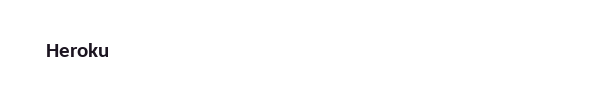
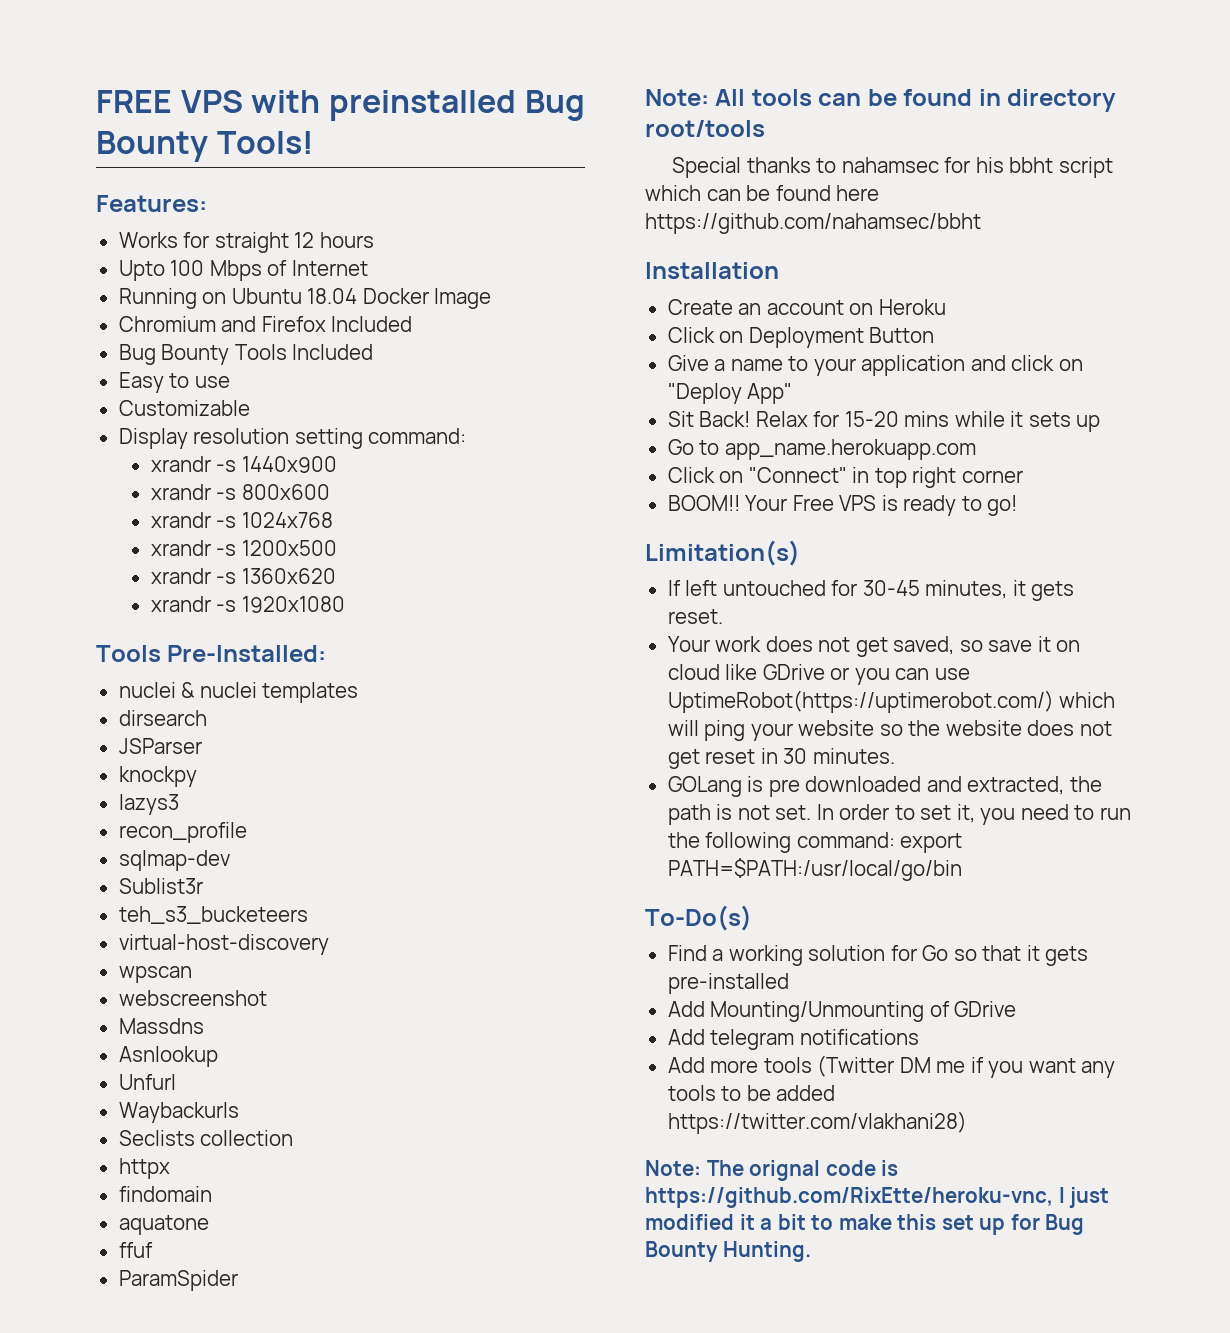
[46,43,109,57] Heroku -> [96,90,585,121] [96,131,314,162] [96,195,207,212] [118,232,374,253] [118,260,368,281] [118,288,492,309] [118,316,413,332] [118,344,374,365] [118,372,230,393] [118,400,250,416] [118,428,467,449] [150,456,337,473] [150,484,330,500] [150,512,333,528] [150,540,337,556] [150,568,336,584] [150,596,345,613] [96,645,327,662] [118,682,359,703] [118,710,207,726] [118,738,202,754] [118,766,197,787] [118,794,179,815] [118,822,247,843] [118,850,230,871] [118,878,203,894] [118,906,308,924] [118,934,329,955] [118,966,192,983] [118,990,267,1006] [118,1018,204,1034] [118,1046,218,1067] [118,1074,176,1090] [118,1102,239,1123] [118,1130,294,1146] [118,1158,170,1179] [118,1186,212,1202] [118,1215,209,1235] [118,1242,153,1258] [118,1270,238,1291] [645,89,1117,112] [645,120,765,137] [672,157,1113,178] [645,185,880,201] [645,213,981,234] [645,262,779,279] [667,299,946,315] [667,327,935,348] [667,355,1083,376] [667,383,793,404] [667,411,1101,432] [667,439,976,460] [667,467,1023,488] [667,495,1018,516] [645,540,800,566] [667,580,1075,601] [667,609,723,624] [667,636,1081,657] [667,664,970,685] [667,690,1116,713] [667,720,1112,741] [667,748,895,769] [667,776,1102,797] [667,804,1131,825] [667,832,963,853] [667,858,962,881] [645,905,752,931] [667,945,1089,966] [667,973,789,994] [667,1001,1017,1022] [667,1029,919,1050] [667,1055,1116,1078] [667,1085,836,1101] [667,1111,967,1134] [645,1160,899,1181] [645,1187,1110,1208] [645,1214,1085,1235] [645,1241,811,1262] FREE VPS with preinstalled Bug Bounty Tools! // Features: // Works for straight 12 hours // Upto 100 Mbps of Internet // Running on Ubuntu 18.04 Docker Image // Chromium and Firefox Included // Bug Bounty Tools Included // Easy to use // Customizable // Display resolution setting command: // xrandr -s 1440x900 // xrandr -s 800x600 // xrandr -s 1024x768 // xrandr -s 1200x500 // xrandr -s 1360x620 // xrandr -s 1920x1080 // Tools Pre-Installed: // nuclei & nuclei templates // dirsearch // JSParser // knockpy // lazys3 // recon_profile // sqlmap-dev // Sublist3r // teh_s3_bucketeers // virtual-host-discovery // wpscan // webscreenshot // Massdns // Asnlookup // Unfurl // Waybackurls // Seclists collection // httpx // findomain // aquatone // ffuf // ParamSpider // Note: All tools can be found in directory root/tools // Special thanks to nahamsec for his bbht script which can be found here https://github.com/nahamsec/bbht // Installation // Create an account on Heroku // Click on Deployment Button // Give a name to your application and click on "Deploy App" // Sit Back! Relax for 15-20 mins while it sets up // Go to app_name.herokuapp.com // Click on "Connect" in top right corner // BOOM!! Your Free VPS is ready to go! // Limitation(s) // If left untouched for 30-45 minutes, it gets reset. // Your work does not get saved, so save it on cloud like GDrive or you can use UptimeRobot(https://uptimerobot.com/) which will ping your website so the website does not get reset in 30 minutes. // GOLang is pre downloaded and extracted, the path is not set. In order to set it, you need to run the following command: export PATH=$PATH:/usr/local/go/bin // To-Do(s) // Find a working solution for Go so that it gets pre-installed // Add Mounting/Unmounting of GDrive // Add telegram notifications // Add more tools (Twitter DM me if you want any tools to be added https://twitter.com/vlakhani28) // Note: The orignal code is https://github.com/RixEtte/heroku-vnc, I just modified it a bit to make this set up for Bug Bounty Hunting.

